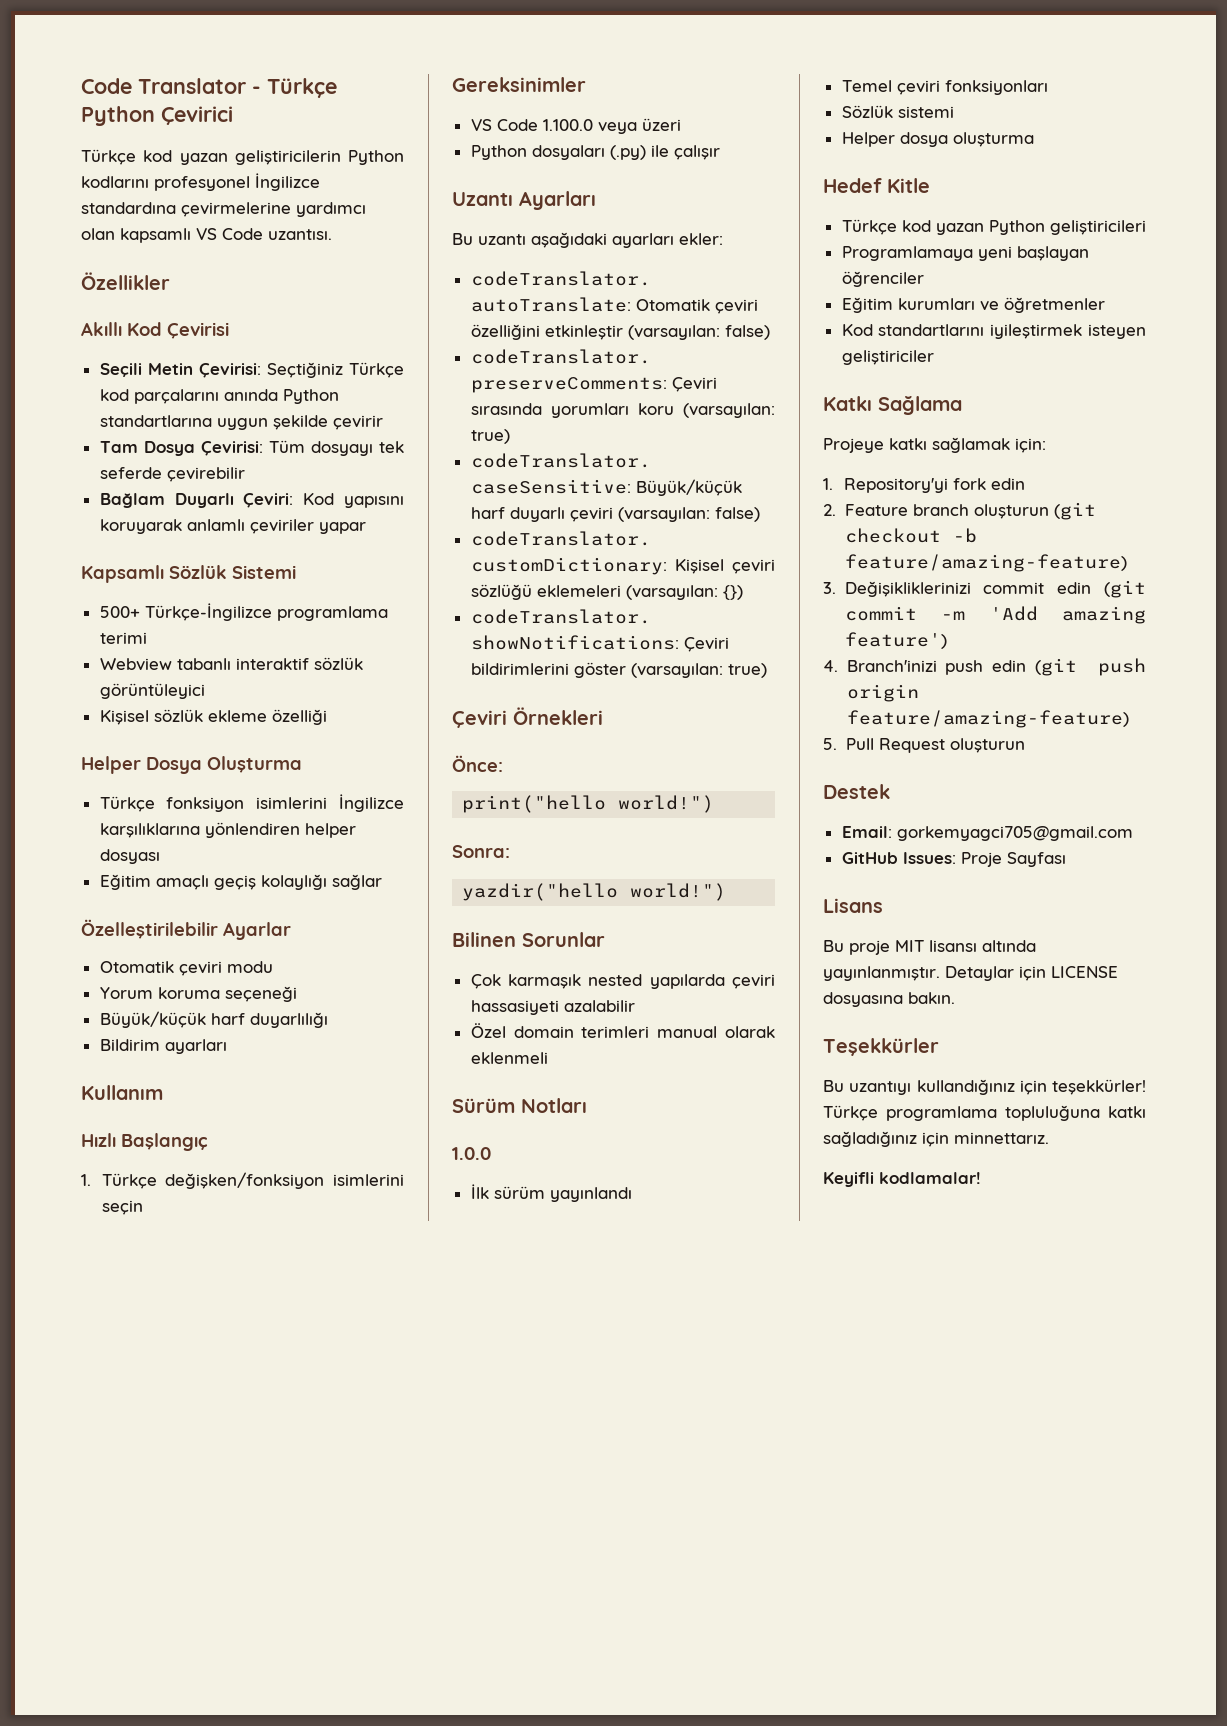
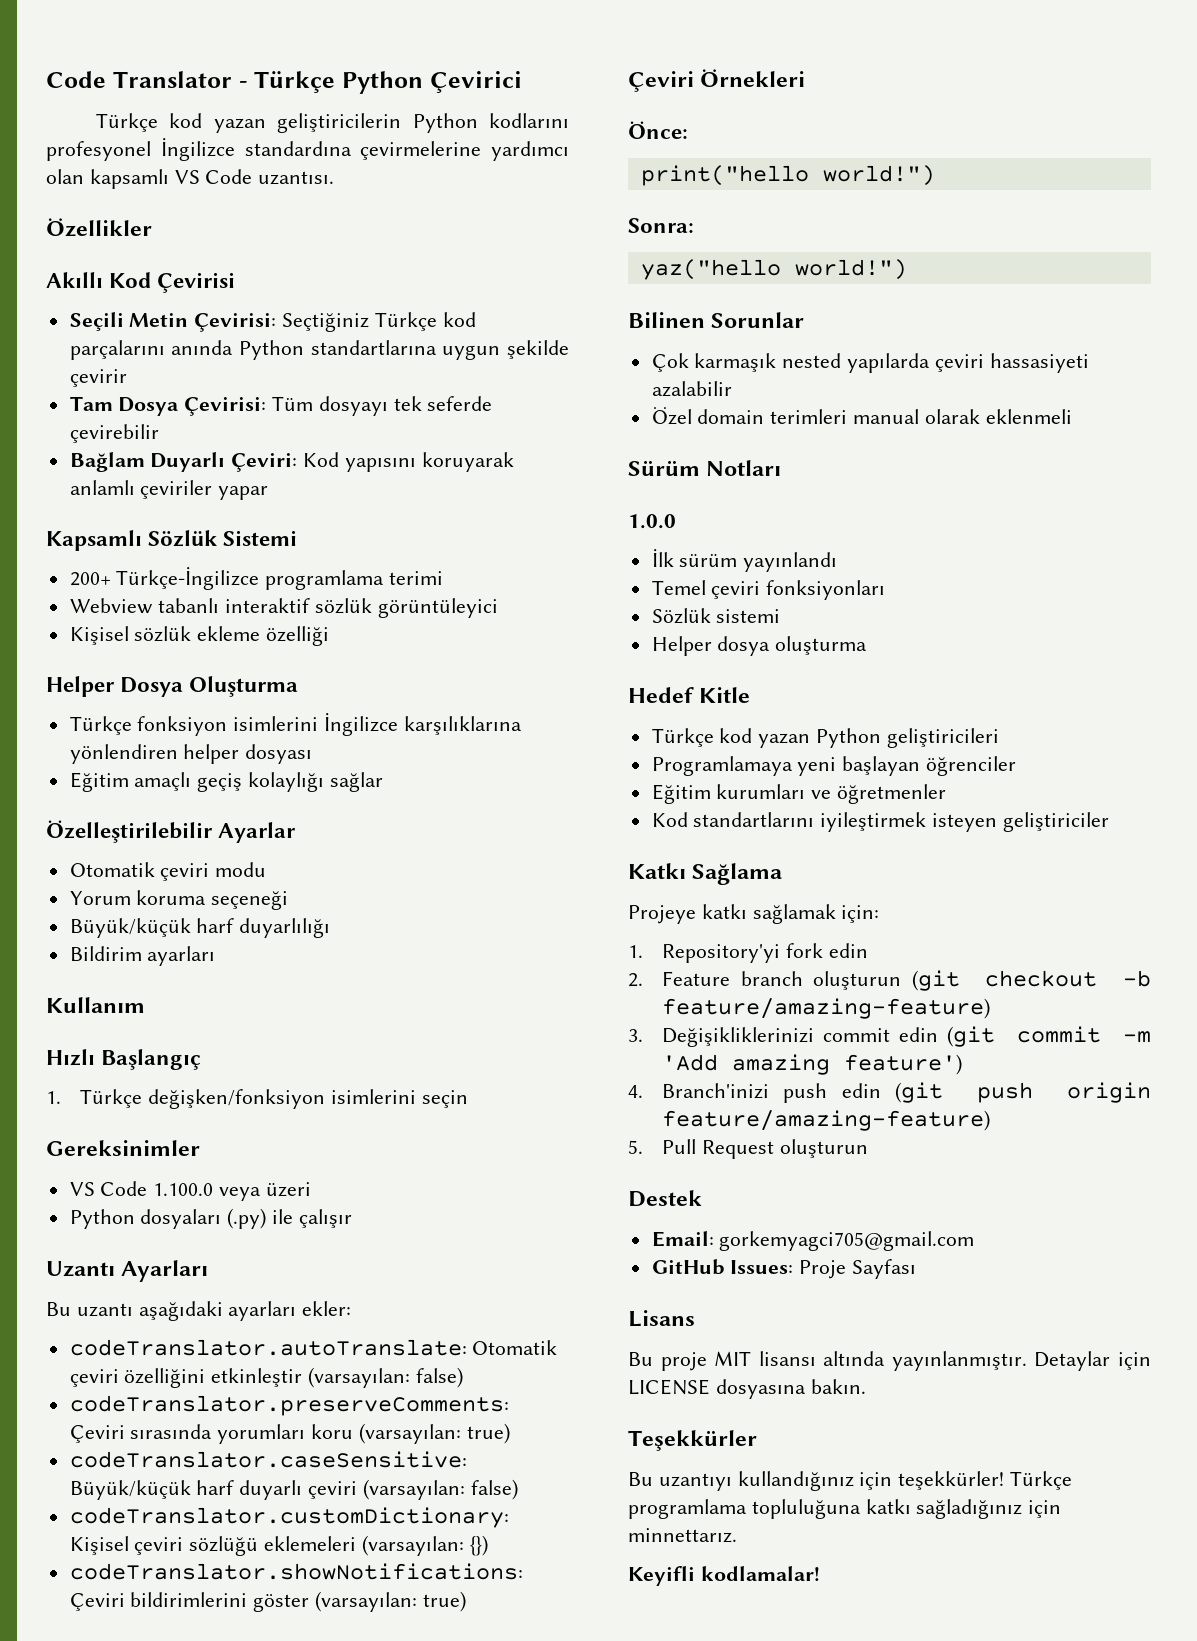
[99,606,140,618] 500+ -> [69,572,111,586] 200+
[462,883,619,901] yazdir("hello -> [640,259,781,280] yaz("hello

